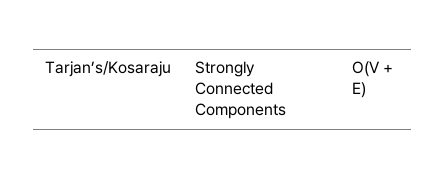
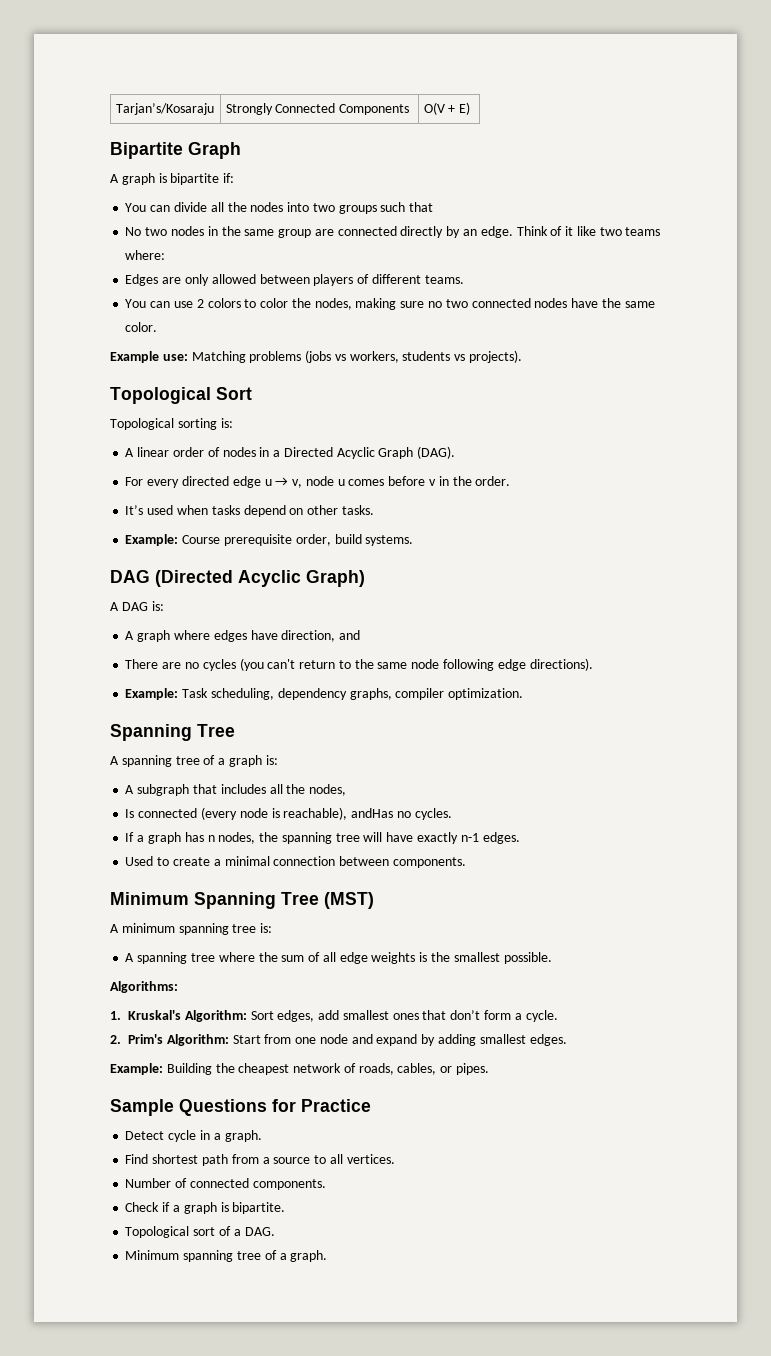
(366, 90) none -> [110,142,241,159] [110,173,235,185] [125,202,434,214] [125,226,661,238] [125,250,166,260] [125,274,464,286] [125,298,655,310] [125,322,158,332] [110,350,523,363] [110,387,252,404] [110,418,233,430] [125,446,456,459] [125,476,511,488] [125,505,374,517] [125,534,414,546] [110,570,365,587] [110,601,164,611] [125,630,361,642] [125,658,593,671] [125,688,524,700] [110,724,235,741] [110,755,278,767] [125,784,347,796] [125,807,452,820] [125,832,520,844] [125,856,466,868] [110,892,374,909] [110,923,273,935] [125,952,552,964] [110,981,178,993] [110,1010,558,1022] [110,1034,567,1046] [110,1063,490,1075] [110,1099,371,1116] [125,1130,262,1142] [125,1154,395,1166] [125,1178,326,1190] [125,1202,286,1214] [125,1226,275,1238] [125,1250,328,1262] // Bipartite Graph // A graph is bipartite if: // You can divide all the nodes into two groups such that // No two nodes in the same group are connected directly by an edge. Think of it like two teams where: // Edges are only allowed between players of different teams. // You can use 2 colors to color the nodes, making sure no two connected nodes have the same color. // Example use: Matching problems (jobs vs workers, students vs projects). // Topological Sort // Topological sorting is: // A linear order of nodes in a Directed Acyclic Graph (DAG). // For every directed edge u → v, node u comes before v in the order. // It’s used when tasks depend on other tasks. // Example: Course prerequisite order, build systems. // DAG (Directed Acyclic Graph) // A DAG is: // A graph where edges have direction, and // There are no cycles (you can't return to the same node following edge directions). // Example: Task scheduling, dependency graphs, compiler optimization. // Spanning Tree // A spanning tree of a graph is: // A subgraph that includes all the nodes, // Is connected (every node is reachable), andHas no cycles. // If a graph has n nodes, the spanning tree will have exactly n-1 edges. // Used to create a minimal connection between components. // Minimum Spanning Tree (MST) // A minimum spanning tree is: // A spanning tree where the sum of all edge weights is the smallest possible. // Algorithms: // 1. Kruskal's Algorithm: Sort edges, add smallest ones that don’t form a cycle. // 2. Prim's Algorithm: Start from one node and expand by adding smallest edges. // Example: Building the cheapest network of roads, cables, or pipes. // Sample Questions for Practice // Detect cycle in a graph. // Find shortest path from a source to all vertices. // Number of connected components. // Check if a graph is bipartite. // Topological sort of a DAG. // Minimum spanning tree of a graph.

